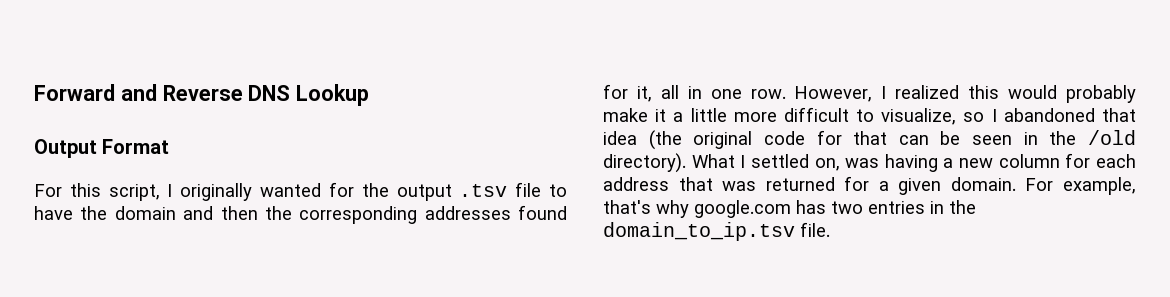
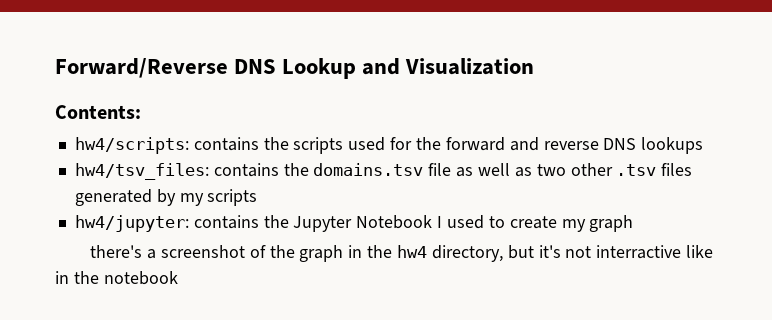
[34,84,243,101] Forward and Reverse -> [55,58,228,78] Forward/Reverse
[34,139,170,158] [34,182,567,201] [34,205,567,224] [603,84,1136,103] [603,107,1136,125] [603,130,1136,150] [603,153,1136,173] [603,176,1136,195] [603,200,976,218] [603,222,830,241] // Output Format // For this script, I originally wanted for the output .tsv file to have the domain and then the corresponding addresses found for it, all in one row. However, I realized this would probably make it a little more difficult to visualize, so I abandoned that idea (the original code for that can be seen in the /old directory). What I settled on, was having a new column for each address that was returned for a given domain. For example, that's why google.com has two entries in the domain_to_ip.tsv file. -> [362,58,535,75] [55,105,141,119] [74,137,704,154] [74,163,693,180] [74,189,258,206] [74,215,634,232] [90,245,714,262] [55,271,178,285] and Visualization // Contents: // hw4/scripts: contains the scripts used for the forward and reverse DNS lookups // hw4/tsv_files: contains the domains.tsv file as well as two other .tsv files generated by my scripts // hw4/jupyter: contains the Jupyter Notebook I used to create my graph // there's a screenshot of the graph in the hw4 directory, but it's not interractive like in the notebook

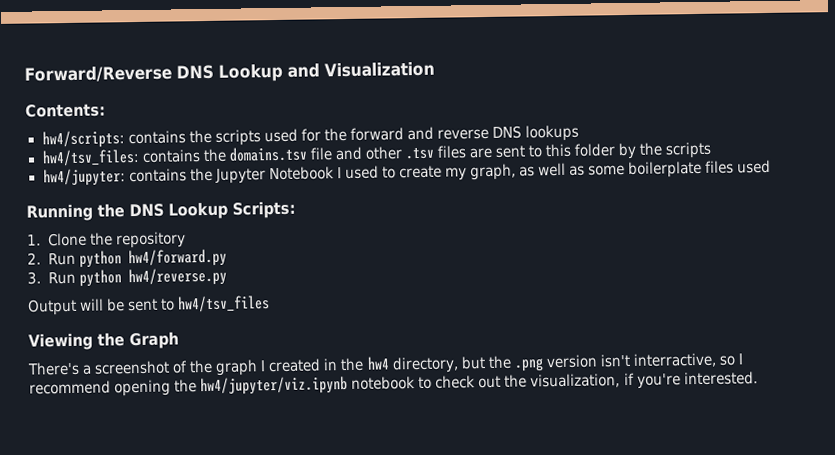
[456,163,693,177] [74,189,204,206] as well as two other .tsv files generated by my -> [334,142,663,161] and other .tsv files are sent to this folder by the
[589,215,634,232] [90,245,143,258] graph // there's -> [470,159,772,181] [26,200,296,222] [27,231,186,249] [27,248,227,268] [27,267,227,287] [27,295,271,316] [28,331,179,351] [27,361,80,376] graph, as well as some boilerplate files used // Running the DNS Lookup Scripts: // 1. Clone the repository // 2. Run python hw4/forward.py // 3. Run python hw4/reverse.py // Output will be sent to hw4/tsv_files // Viewing the Graph // There's
(344, 253) none -> [260,358,322,373] I created
[538,245,714,259] [55,271,178,285] it's not interractive like in the notebook -> [487,352,743,372] [29,371,758,397] the .png version isn't interractive, so I recommend opening the hw4/jupyter/viz.ipynb notebook to check out the visualization, if you're interested.

